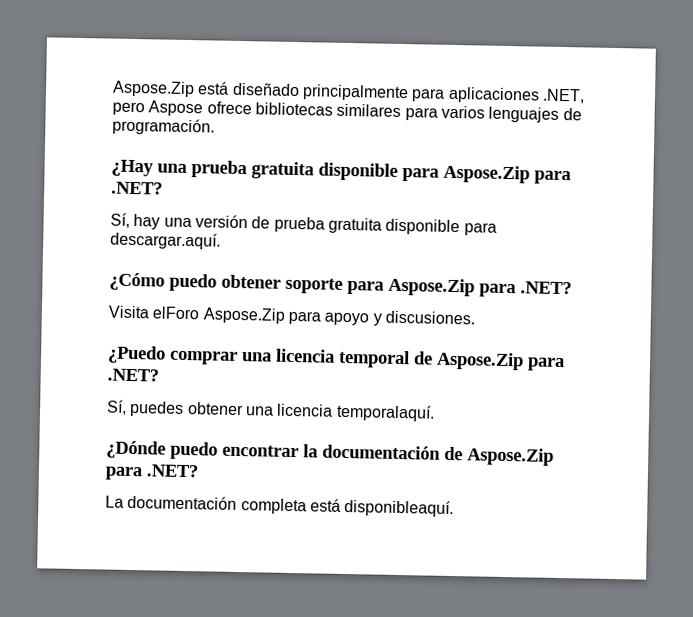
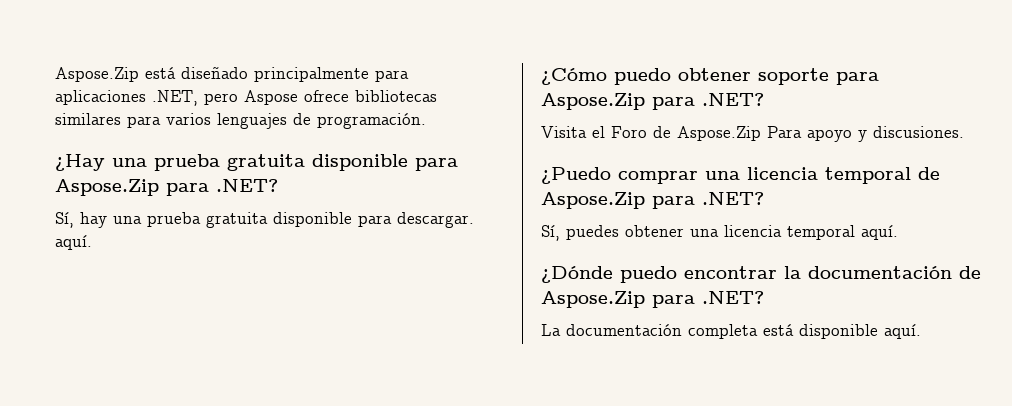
[194,214,497,236] [110,231,221,250] versión de prueba gratuita disponible para descargar.aquí. -> [147,212,474,228] [55,235,92,250] prueba gratuita disponible para descargar. aquí.
[152,306,321,325] elForo Aspose.Zip para -> [592,126,802,141] el Foro de Aspose.Zip Para
[335,403,435,422] temporalaquí. -> [787,225,898,240] temporal aquí.
[344,498,455,518] disponibleaquí. -> [799,324,921,339] disponible aquí.

